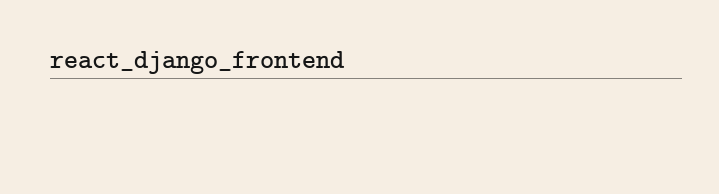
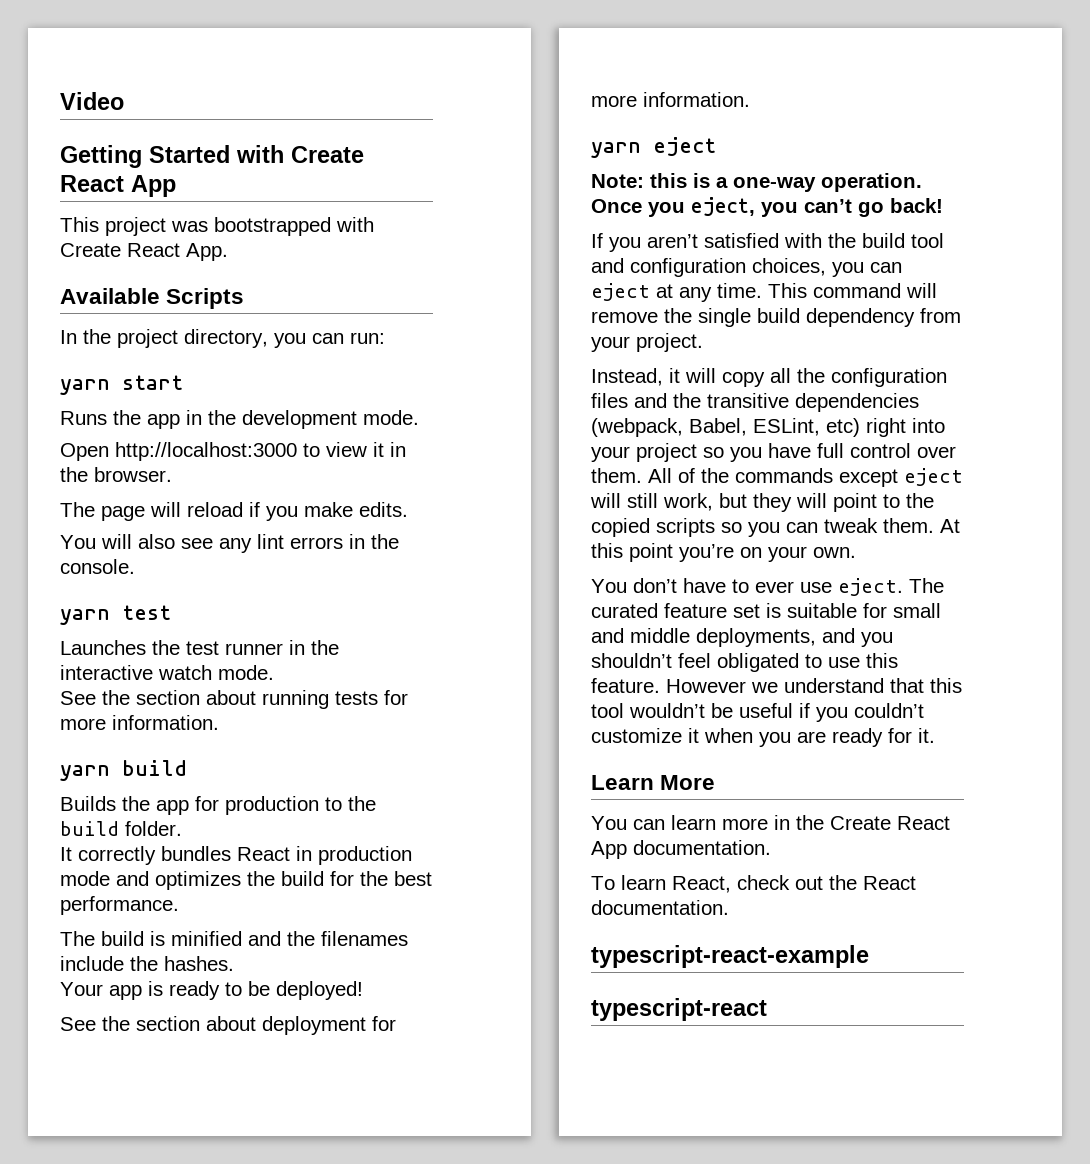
[50,51,345,74] react_django_frontend -> [60,92,124,110] [60,145,364,168] [60,175,176,197] [60,217,374,236] [60,243,228,261] [60,288,245,309] [60,329,385,348] [60,375,183,395] [60,410,419,429] [60,442,406,461] [60,467,172,482] [60,502,408,521] [60,534,399,553] [60,559,135,574] [60,605,171,625] [60,640,339,655] [60,665,274,680] [60,690,408,709] [60,715,219,730] [60,760,187,781] [60,796,376,815] [60,821,182,836] [60,846,412,865] [60,871,432,890] [60,896,179,915] [60,931,408,946] [60,956,234,971] [60,981,363,1000] [60,1016,396,1035] [591,92,750,107] [591,137,716,158] [591,173,922,192] [591,197,943,217] [591,233,944,252] [591,258,902,277] [591,283,937,302] [591,308,961,327] [591,333,703,352] [591,368,947,387] [591,393,919,412] [591,418,945,437] [591,443,956,462] [591,468,963,487] [590,493,934,512] [591,518,960,537] [591,543,856,562] [591,578,944,596] [591,603,941,618] [591,628,893,647] [591,653,898,672] [591,678,962,693] [591,703,924,722] [591,728,935,747] [591,775,716,790] [591,815,950,830] [591,840,771,859] [591,875,916,893] [591,900,729,915] [591,945,869,968] [591,998,767,1021] Video // Getting Started with Create React App // This project was bootstrapped with Create React App. // Available Scripts // In the project directory, you can run: // yarn start // Runs the app in the development mode. // Open http://localhost:3000 to view it in the browser. // The page will reload if you make edits. // You will also see any lint errors in the console. // yarn test // Launches the test runner in the interactive watch mode. // See the section about running tests for more information. // yarn build // Builds the app for production to the build folder. // It correctly bundles React in production mode and optimizes the build for the best performance. // The build is minified and the filenames include the hashes. // Your app is ready to be deployed! // See the section about deployment for more information. // yarn eject // Note: this is a one-way operation. Once you eject, you can’t go back! // If you aren’t satisfied with the build tool and configuration choices, you can eject at any time. This command will remove the single build dependency from your project. // Instead, it will copy all the configuration files and the transitive dependencies (webpack, Babel, ESLint, etc) right into your project so you have full control over them. All of the commands except eject will still work, but they will point to the copied scripts so you can tweak them. At this point you’re on your own. // You don’t have to ever use eject. The curated feature set is suitable for small and middle deployments, and you shouldn’t feel obligated to use this feature. However we understand that this tool wouldn’t be useful if you couldn’t customize it when you are ready for it. // Learn More // You can learn more in the Create React App documentation. // To learn React, check out the React documentation. // typescript-react-example // typescript-react

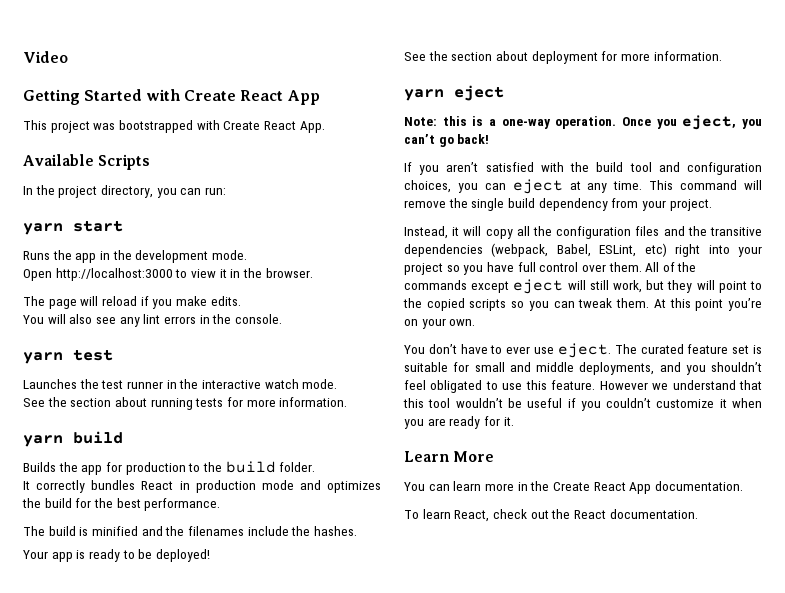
[591,945,869,968] [591,998,767,1021] // typescript-react-example // typescript-react -> (698, 514) none

